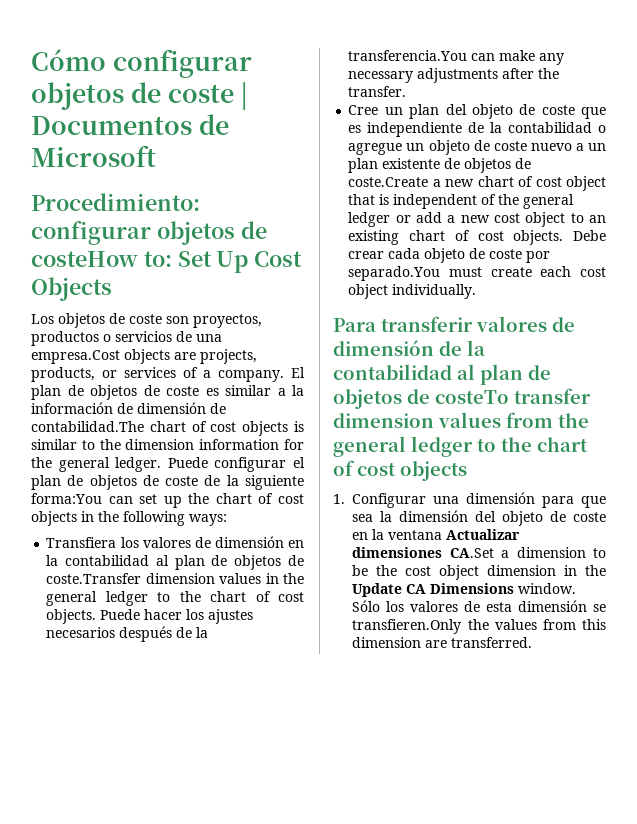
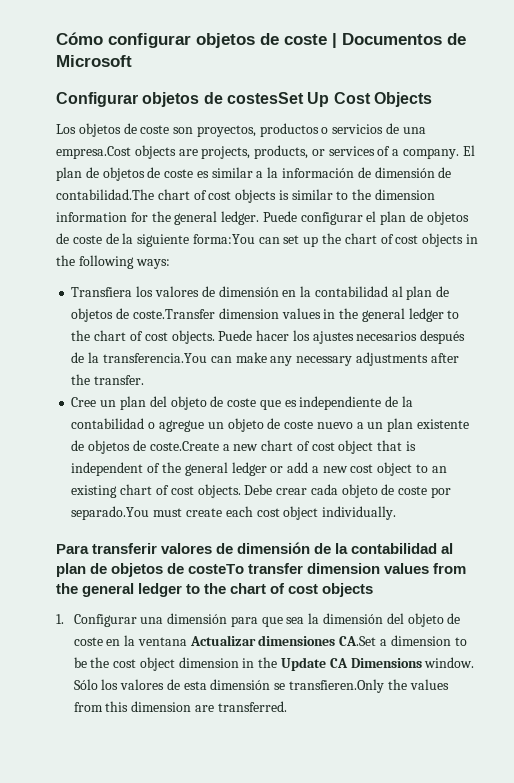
[31,193,200,211] [31,221,267,245] [31,251,212,267] Procedimiento: configurar objetos de costeHow to: Set -> [56,92,304,107] Configurar objetos de costesSet

